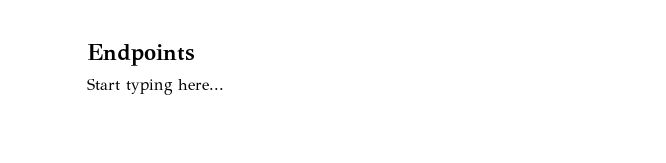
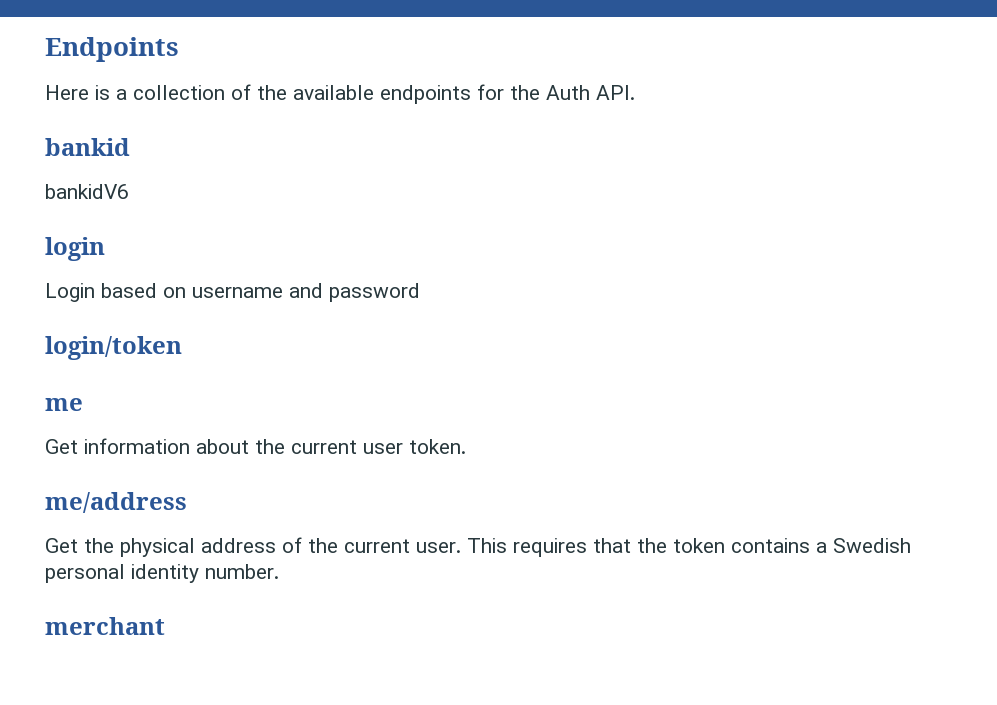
[87,78,224,95] Start typing here... -> [45,84,635,104] [45,138,130,156] [45,184,129,199] [45,237,105,261] [45,283,420,302] [45,336,182,360] [45,398,83,411] [45,438,466,454] [45,492,187,513] [45,537,911,557] [45,564,279,583] [45,617,165,635] Here is a collection of the available endpoints for the Auth API. // bankid // bankidV6 // login // Login based on username and password // login/token // me // Get information about the current user token. // me/address // Get the physical address of the current user. This requires that the token contains a Swedish personal identity number. // merchant

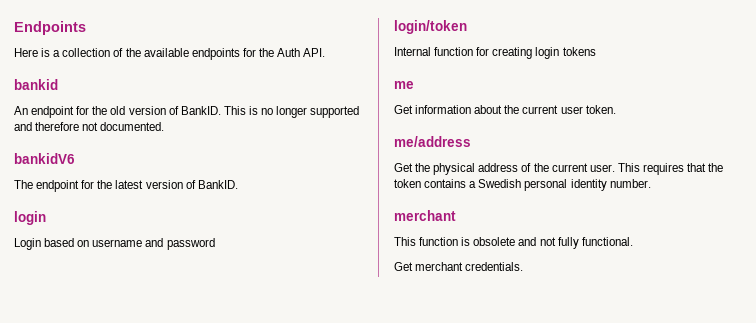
[45,184,129,199] bankidV6 -> [14,106,360,118] [14,122,165,131] [14,153,75,164] [14,180,238,192] An endpoint for the old version of BankID. This is no longer supported and therefore not documented. // bankidV6 // The endpoint for the latest version of BankID.
(182, 348) none -> [394,47,596,59] // Internal function for creating login tokens
(165, 626) none -> [394,237,633,249] [394,262,524,271] // This function is obsolete and not fully functional. // Get merchant credentials.

